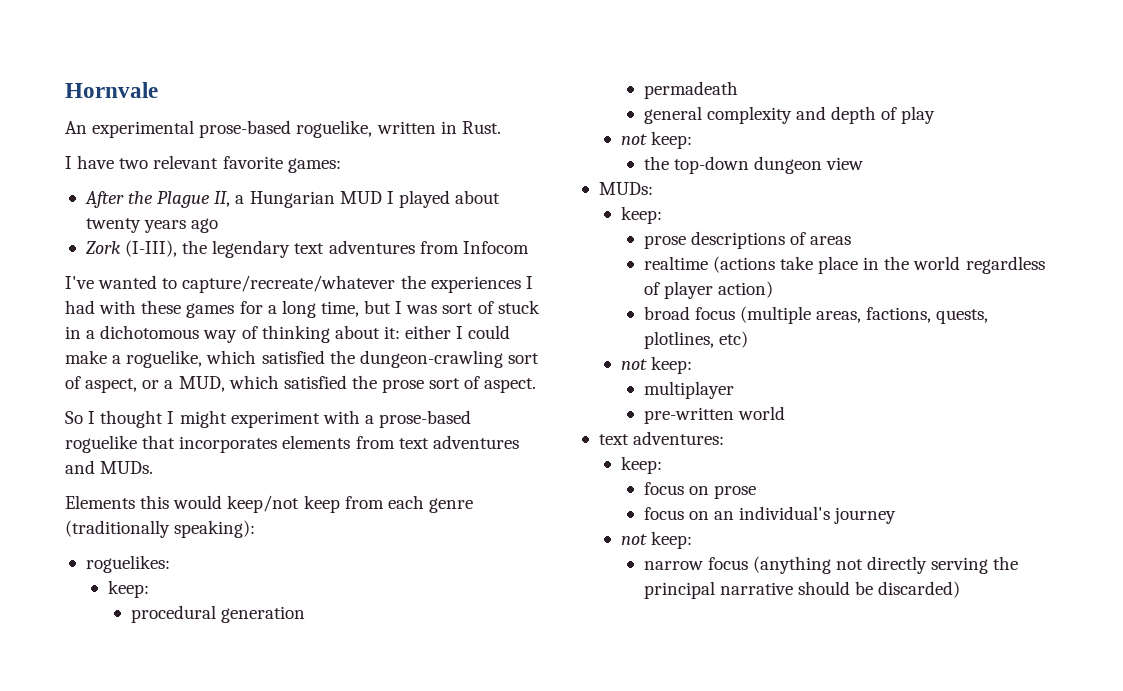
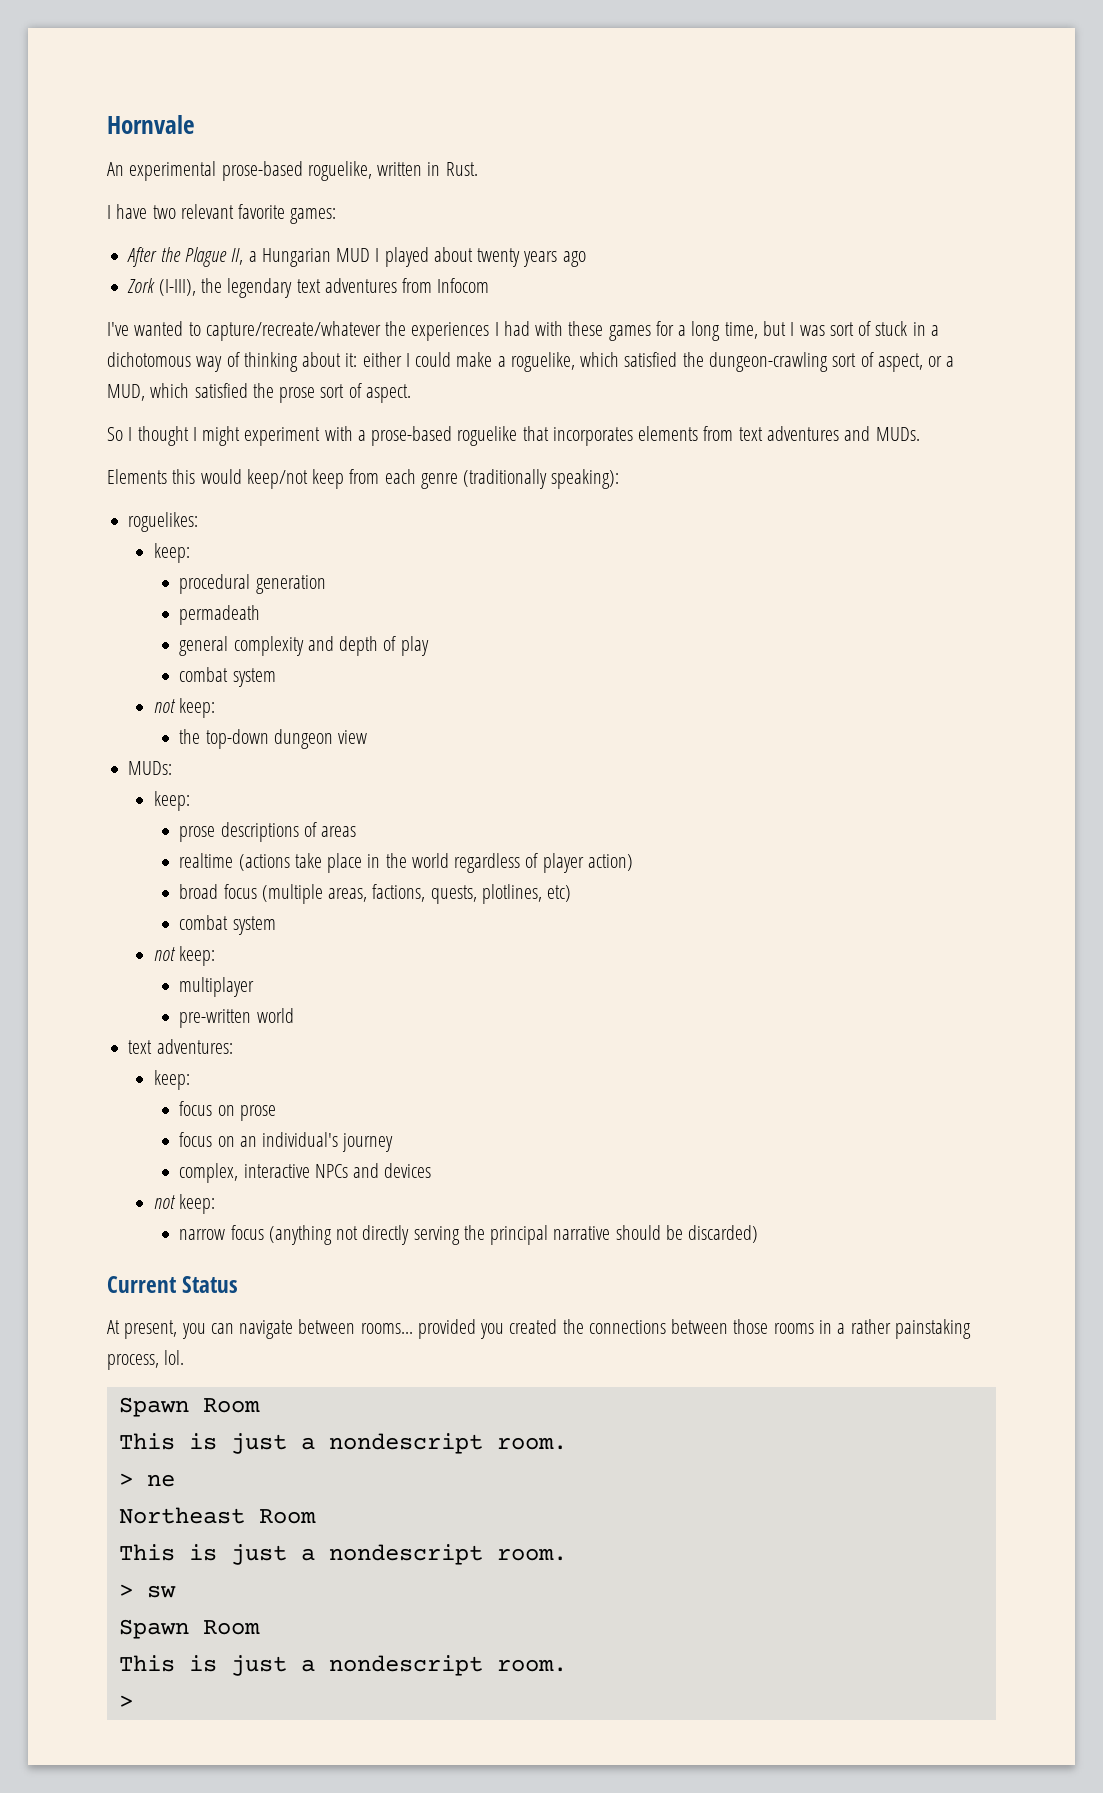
(936, 115) none -> [179,667,276,687] // combat system
(748, 339) none -> [179,915,276,935] // combat system
(897, 515) none -> [179,1163,432,1183] // complex, interactive NPCs and devices
(961, 589) none -> [107,1276,239,1293] [107,1319,971,1339] [107,1350,185,1370] [118,1397,260,1417] [118,1433,567,1454] [118,1473,175,1487] [118,1507,316,1524] [118,1544,567,1565] [118,1584,176,1598] [118,1619,260,1639] [118,1655,567,1676] [118,1695,133,1708] // Current Status // At present, you can navigate between rooms... provided you created the connections between those rooms in a rather painstaking process, lol. // Spawn Room // This is just a nondescript room. // > ne // Northeast Room // This is just a nondescript room. // > sw // Spawn Room // This is just a nondescript room. // >

